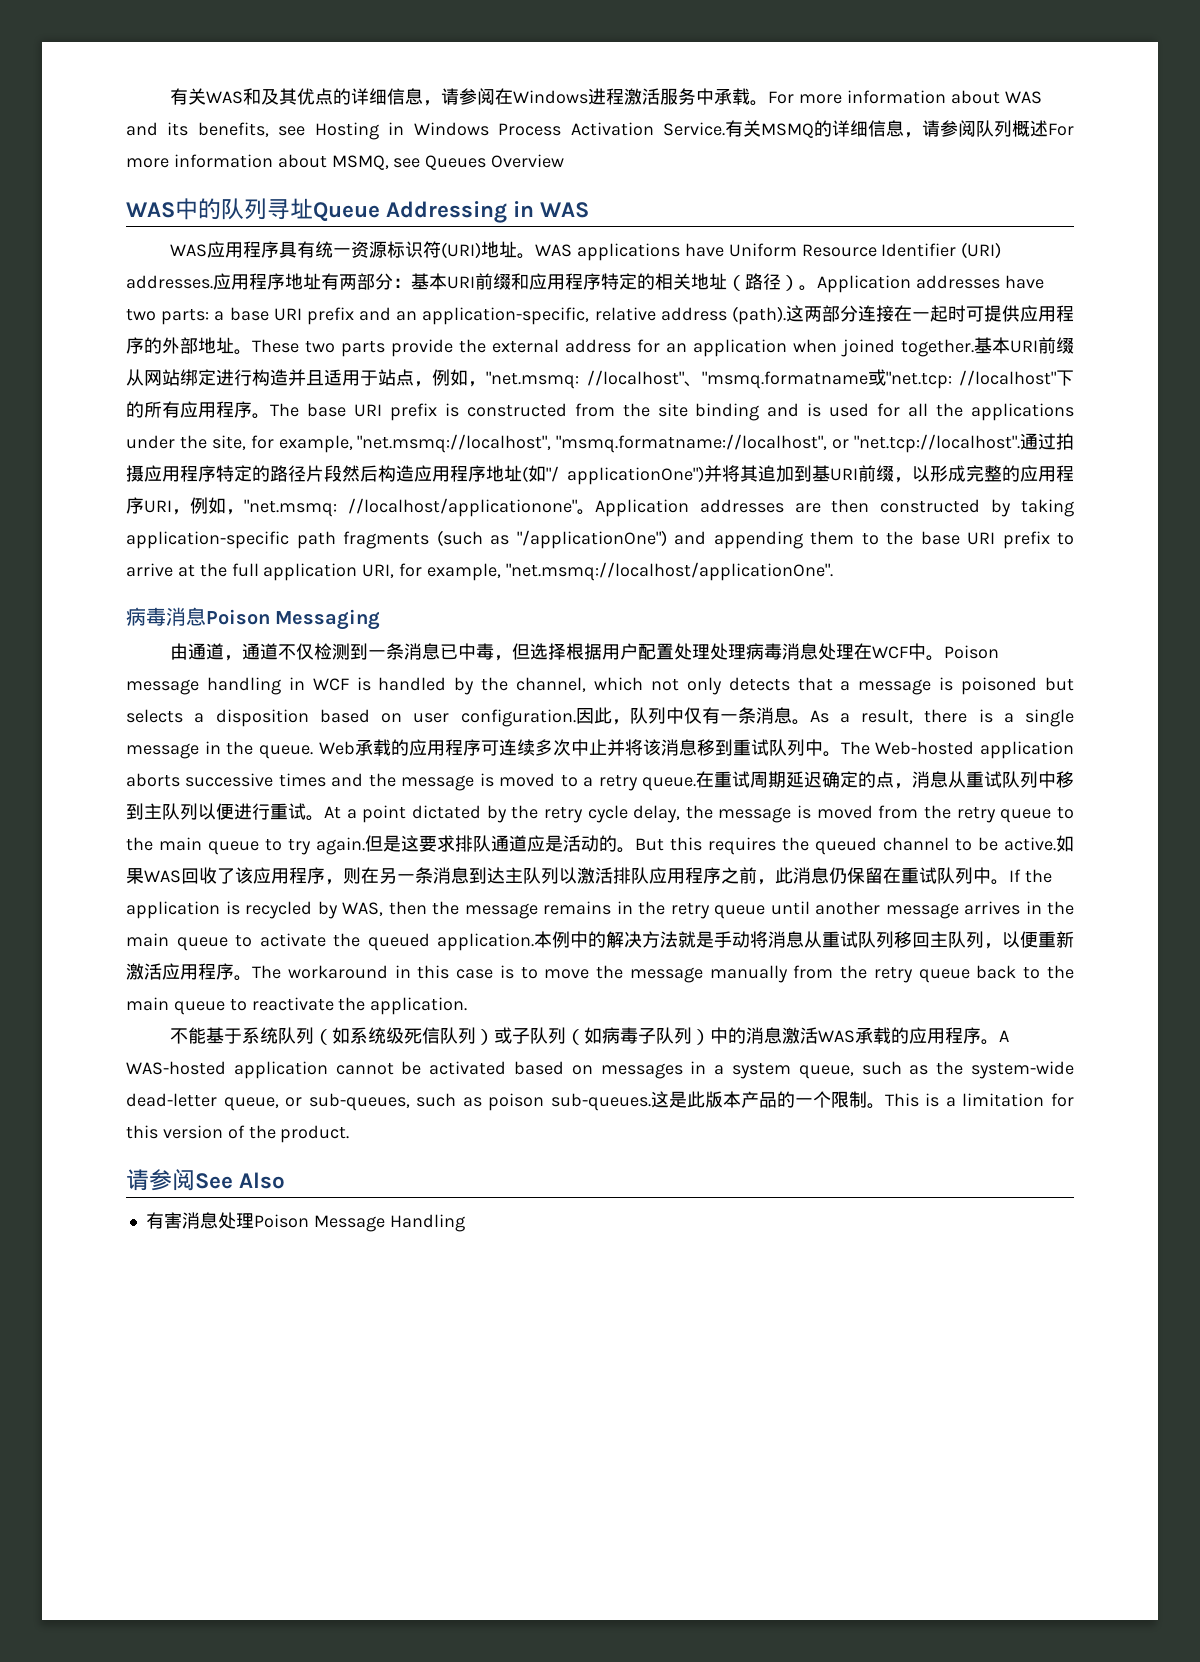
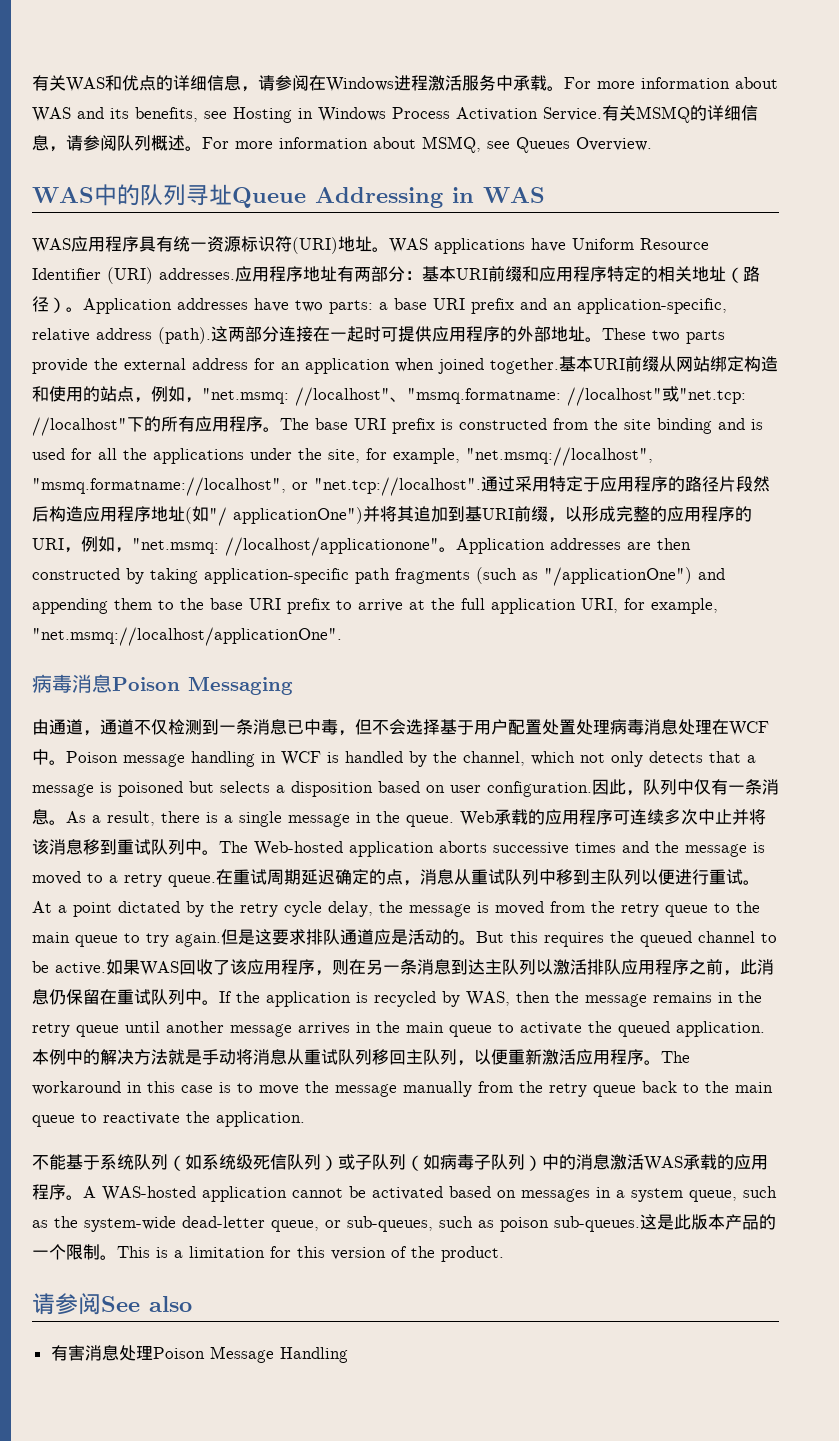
[261,88,298,105] 及其 -> (122, 83) none
(1048, 128) none -> [185,146,202,151] 。
[491,154,565,168] Overview -> [576,137,652,151] Overview.
[216,369,378,386] 进行构造并且适用于 -> [744,356,778,372] [32,386,100,402] 构造和使用的
[701,371,868,389] "msmq.formatname -> [407,387,662,406] "msmq.formatname: //localhost"
[1056,433,1074,450] [126,465,252,482] 拍摄应用程序特定 -> [515,476,668,492] 采用特定于应用程序
(144, 505) none -> [735,506,752,522] 的
[530,643,603,660] 选择根据 -> [372,719,474,735] 不会选择基于
[692,644,711,660] 理 -> [559,719,576,735] 置
[239,1172,286,1189] Also -> [149,1296,192,1312] also

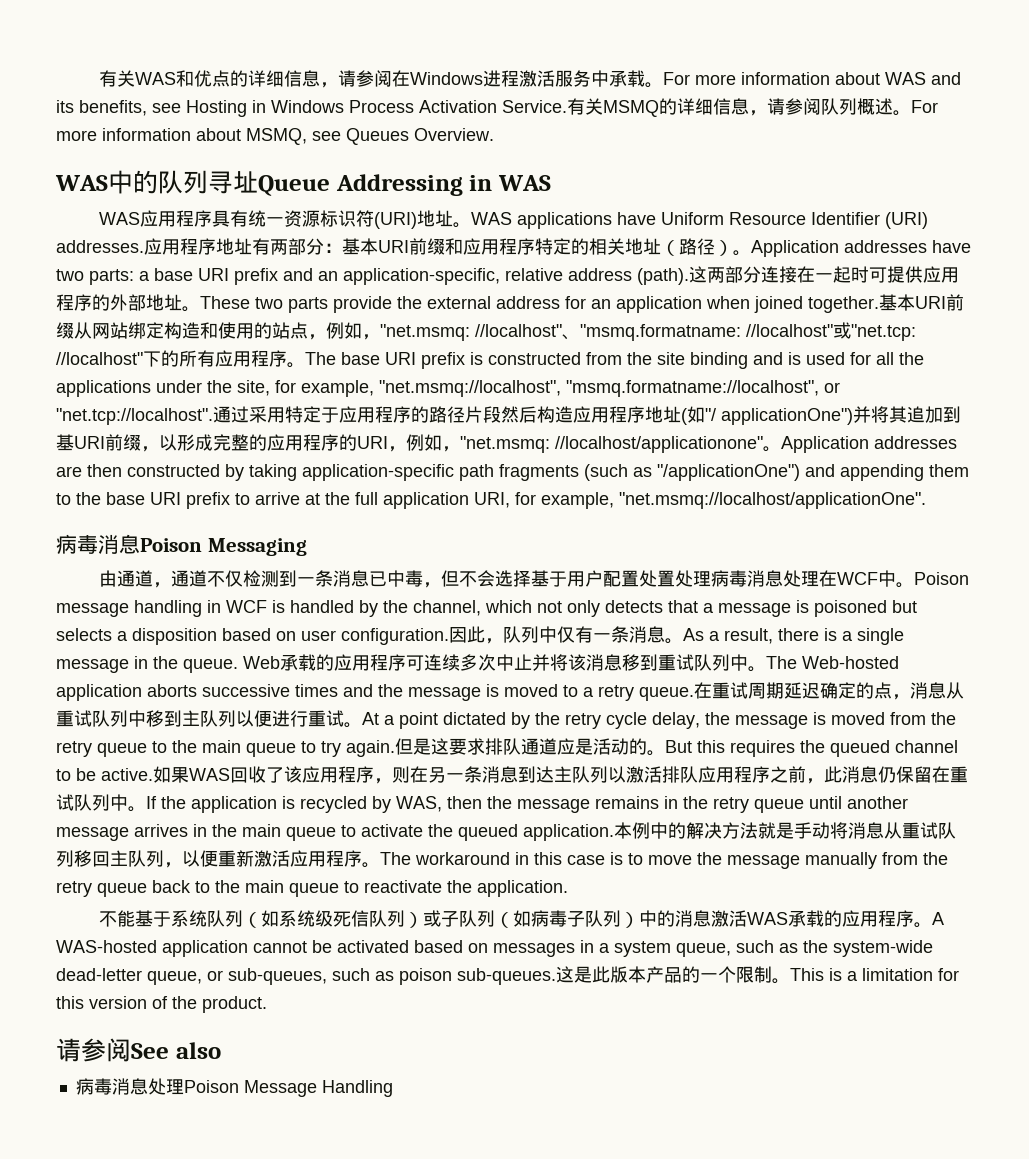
[50,1345,85,1361] 有害 -> [75,1078,112,1095] 病毒

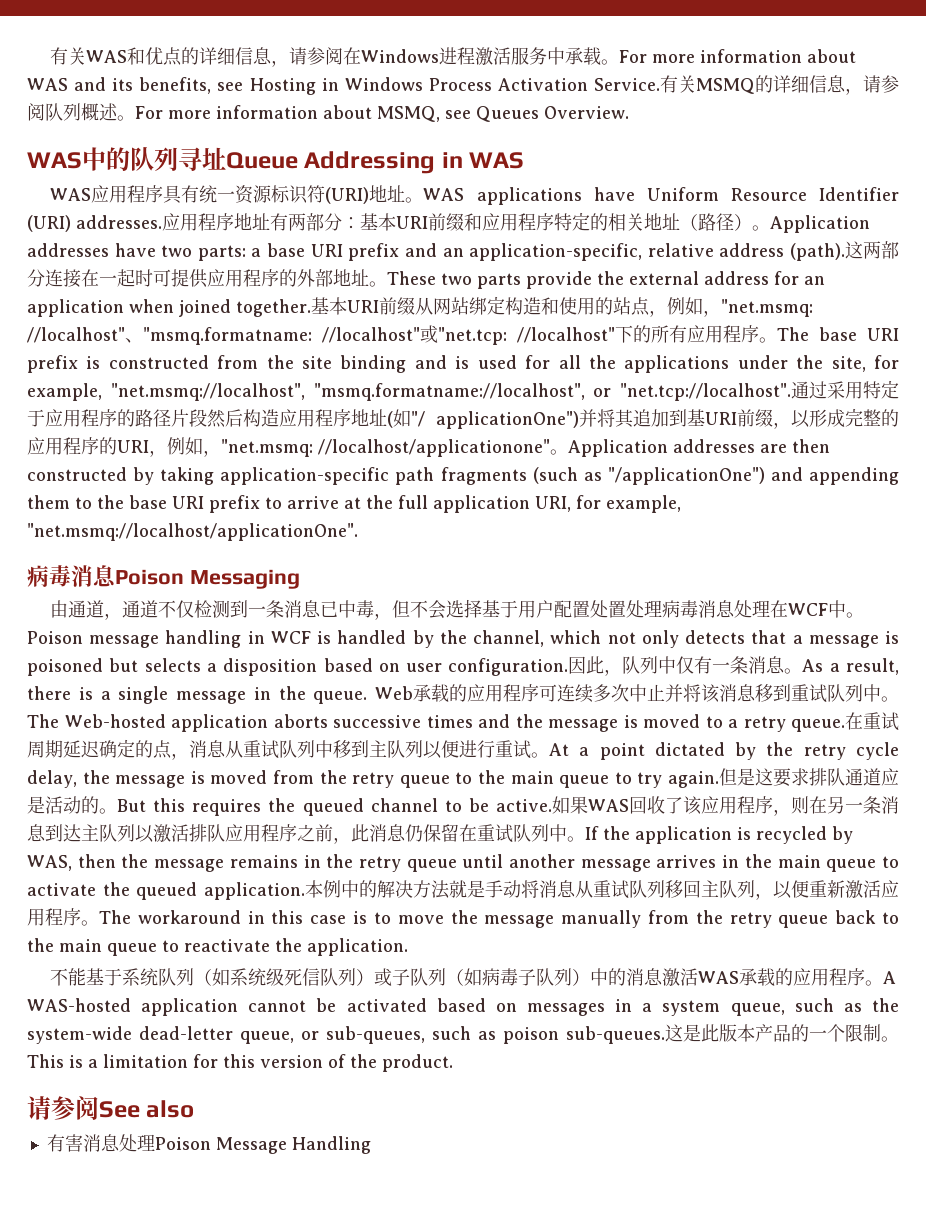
[75,1078,112,1095] 病毒 -> [46,1134,83,1152] 有害

